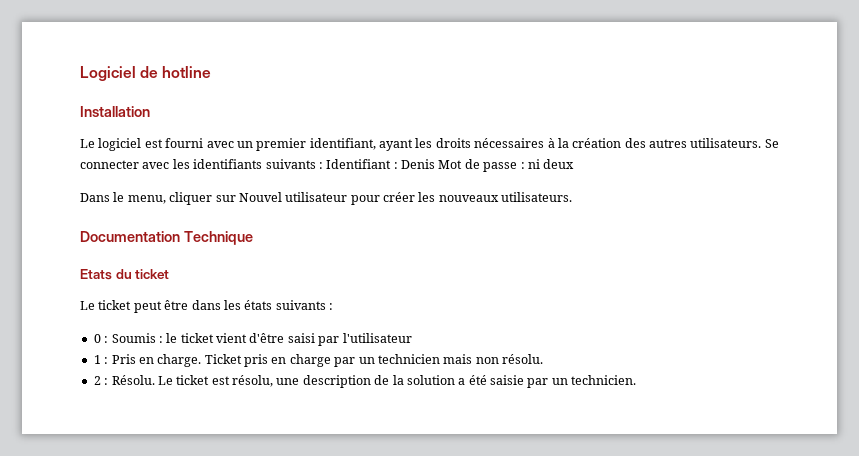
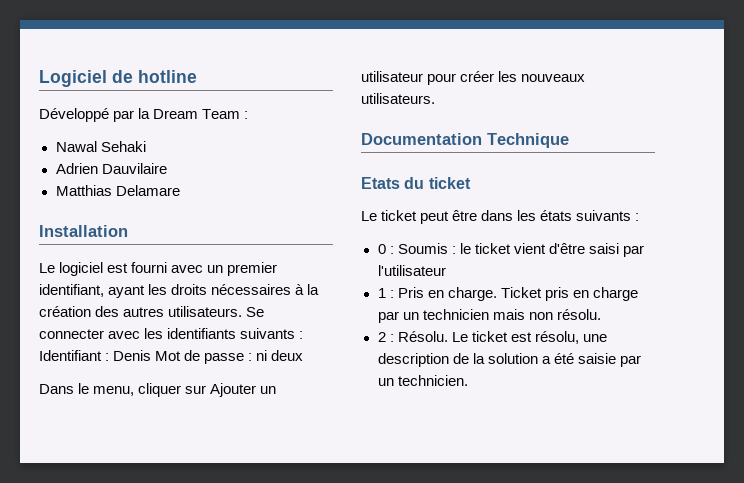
(212, 72) none -> [39,108,249,122] [55,141,146,152] [55,163,167,174] [55,185,180,196] // Développé par la Dream Team : // Nawal Sehaki // Adrien Dauvilaire // Matthias Delamare
[238,192,282,202] Nouvel -> [210,383,277,397] Ajouter un

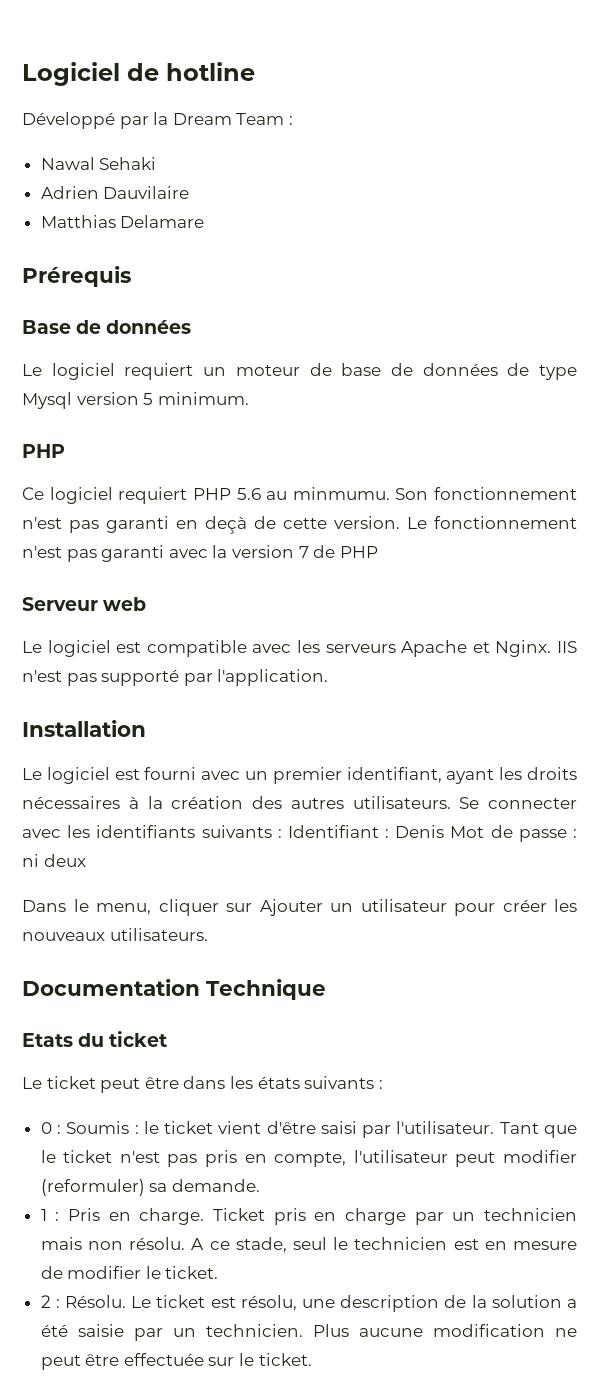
(180, 190) none -> [22,266,131,287] [22,320,192,334] [22,363,577,380] [22,392,249,409] [22,444,65,458] [22,487,577,504] [22,516,577,534] [22,545,378,562] [22,597,147,611] [22,640,578,657] [22,669,329,686] // Prérequis // Base de données // Le logiciel requiert un moteur de base de données de type Mysql version 5 minimum. // PHP // Ce logiciel requiert PHP 5.6 au minmumu. Son fonctionnement n'est pas garanti en deçà de cette version. Le fonctionnement n'est pas garanti avec la version 7 de PHP // Serveur web // Le logiciel est compatible avec les serveurs Apache et Nginx. IIS n'est pas supporté par l'application.
[377,265,446,276] l'utilisateur -> [396,1121,577,1138] [40,1150,577,1167] [40,1179,260,1196] l'utilisateur. Tant que le ticket n'est pas pris en compte, l'utilisateur peut modifier (reformuler) sa demande.
(601, 314) none -> [191,1237,577,1253] [40,1266,219,1279] A ce stade, seul le technicien est en mesure de modifier le ticket.
(468, 380) none -> [312,1324,577,1337] [40,1353,312,1370] Plus aucune modification ne peut être effectuée sur le ticket.

